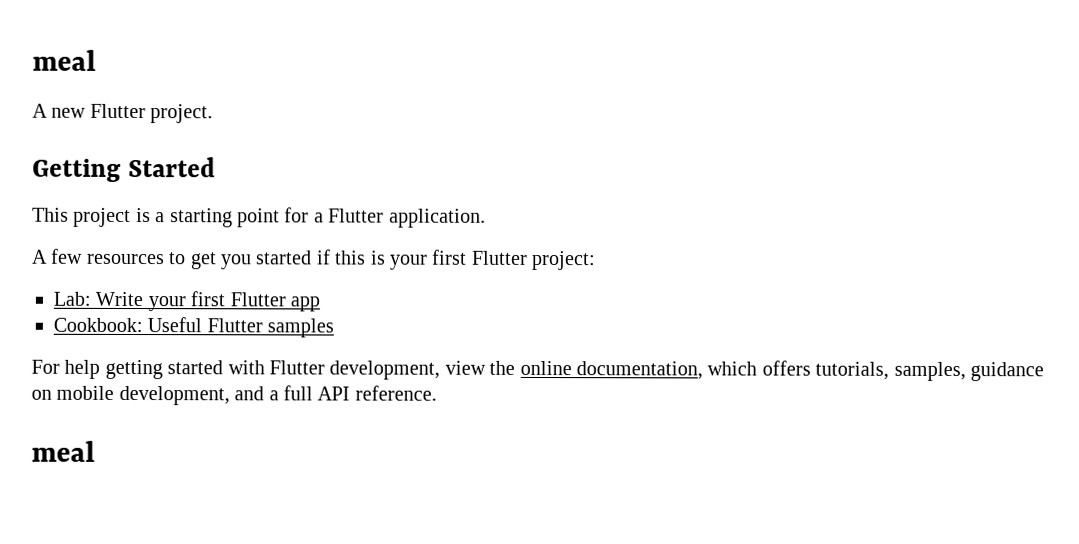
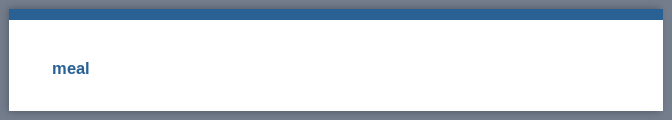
[32,49,96,71] [32,103,214,124] [32,156,216,182] [32,207,486,228] [32,248,597,271] [53,291,320,312] [53,317,335,338] [31,359,1044,382] [31,385,437,406] [31,440,95,462] meal // A new Flutter project. // Getting Started // This project is a starting point for a Flutter application. // A few resources to get you started if this is your first Flutter project: // Lab: Write your first Flutter app // Cookbook: Useful Flutter samples // For help getting started with Flutter development, view the online documentation, which offers tutorials, samples, guidance on mobile development, and a full API reference. // meal -> [52,62,90,74] meal

